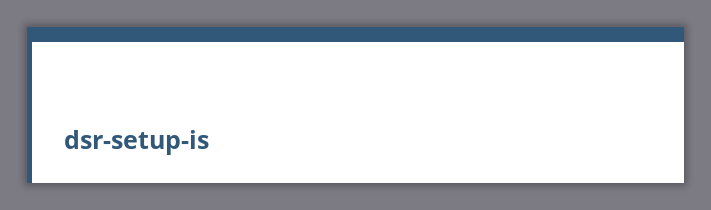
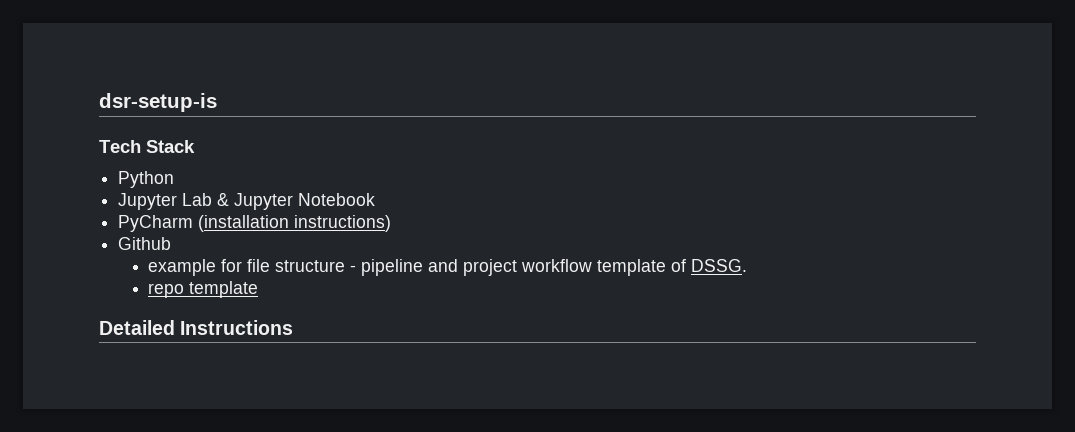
(209, 142) none -> [99,140,195,153] [118,171,175,188] [118,193,376,210] [118,215,392,232] [118,237,172,250] [148,259,748,276] [148,281,259,298] [99,320,294,335] // Tech Stack // Python // Jupyter Lab & Jupyter Notebook // PyCharm (installation instructions) // Github // example for file structure - pipeline and project workflow template of DSSG. // repo template // Detailed Instructions

